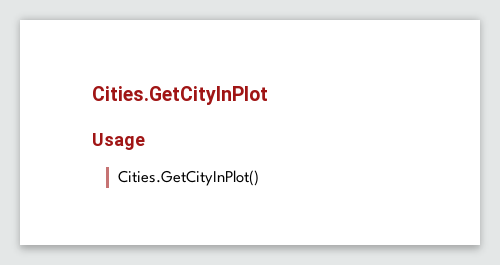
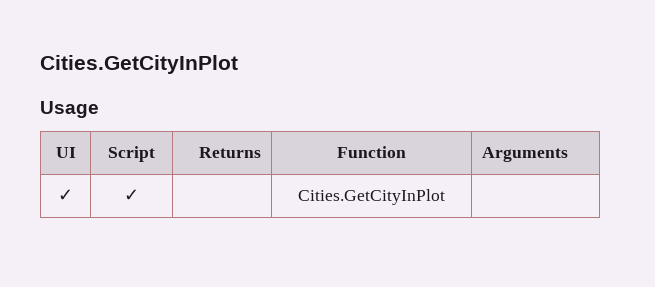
[117,170,259,186] // Cities.GetCityInPlot() -> [55,147,76,158] [108,146,155,162] [199,147,262,158] [337,146,406,158] [481,147,568,162] [58,189,73,201] [124,189,139,201] [298,189,445,205] // UI | Script | Returns | Function | Arguments // ✓ | ✓ | | Cities.GetCityInPlot |

